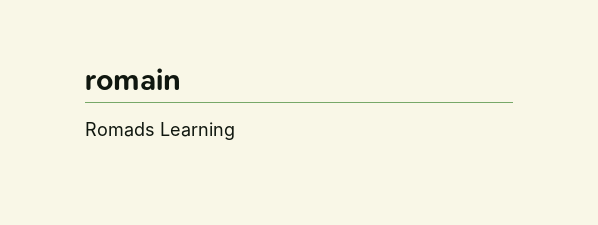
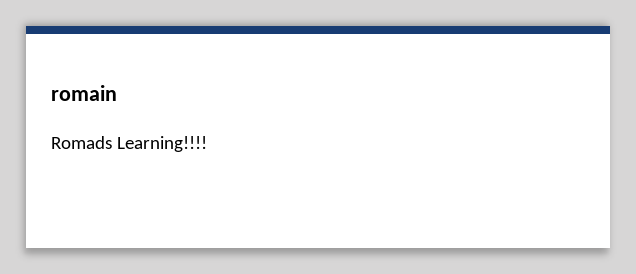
[160,122,235,140] Learning -> [116,136,207,152] Learning!!!!

